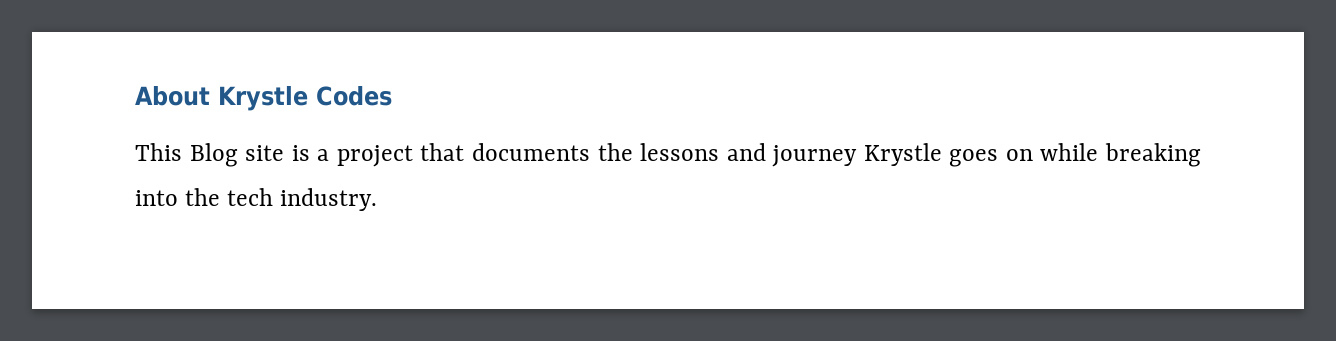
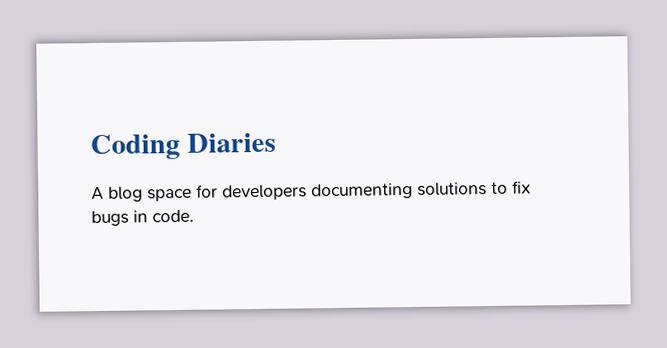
[135,86,392,111] [135,143,1201,167] [135,188,378,211] About Krystle Codes // This Blog site is a project that documents the lessons and journey Krystle goes on while breaking into the tech industry. -> [90,132,276,161] [91,180,531,202] [91,209,194,227] Coding Diaries // A blog space for developers documenting solutions to fix bugs in code.

